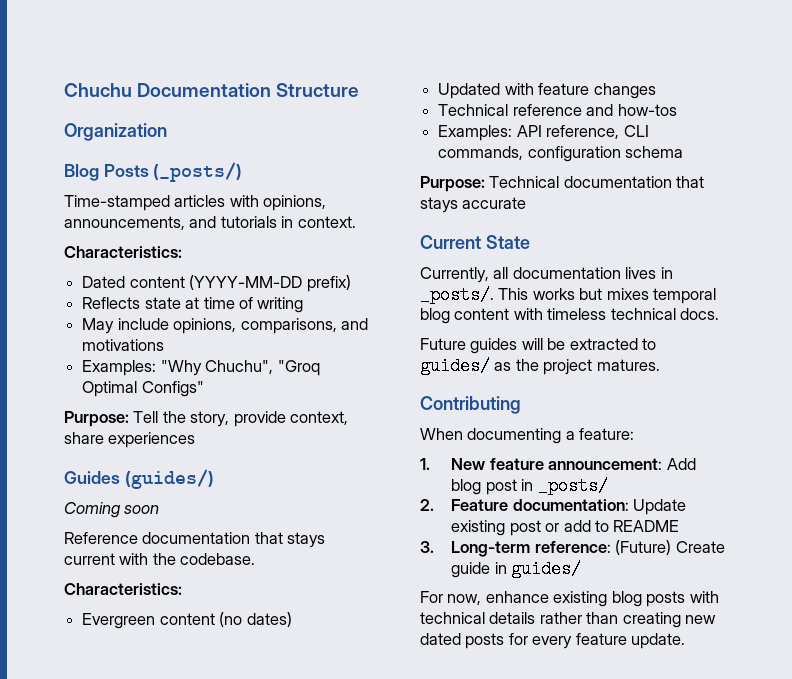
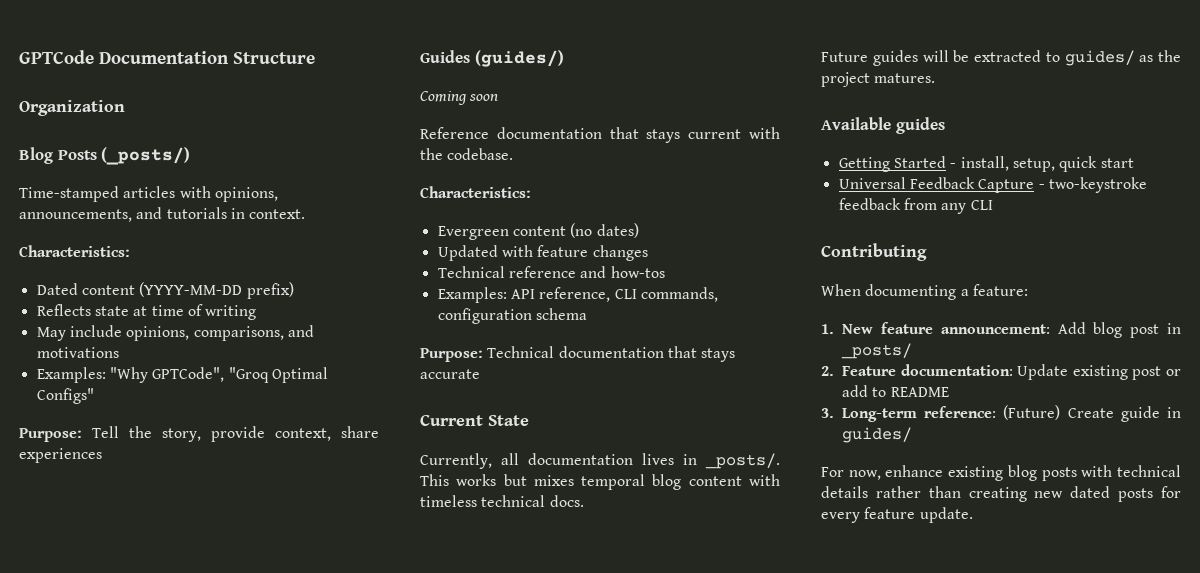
[64,83,132,97] Chuchu -> [19,50,94,64] GPTCode
[205,360,274,374] Chuchu", -> [152,367,225,382] GPTCode",
(660, 365) none -> [821,117,945,134] [838,156,1134,172] [838,177,1147,193] [838,198,993,214] // Available guides // Getting Started - install, setup, quick start // Universal Feedback Capture - two‑keystroke feedback from any CLI

